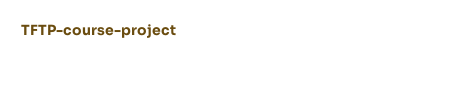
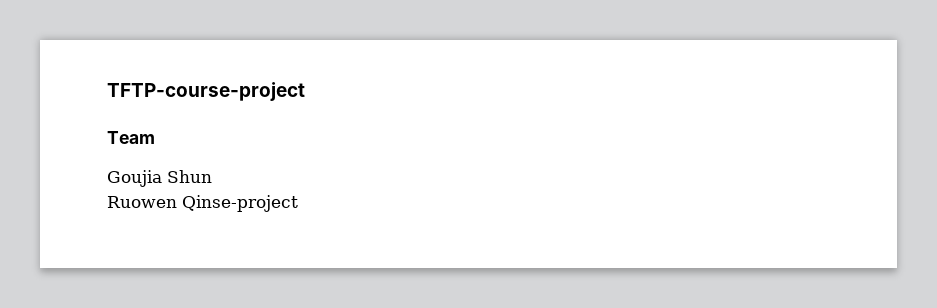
(176, 31) none -> [107,131,155,144] [107,170,212,187] [107,195,298,212] // Team // Goujia Shun // Ruowen Qinse-project

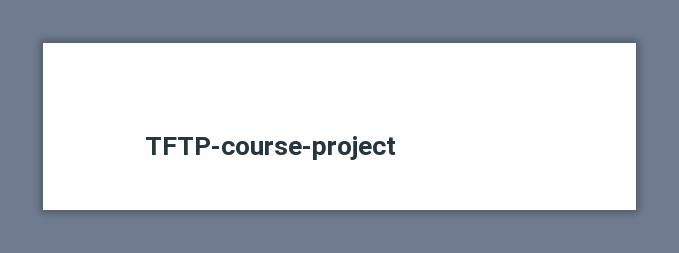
[107,131,155,144] [107,170,212,187] [107,195,298,212] // Team // Goujia Shun // Ruowen Qinse-project -> (396, 148) none

